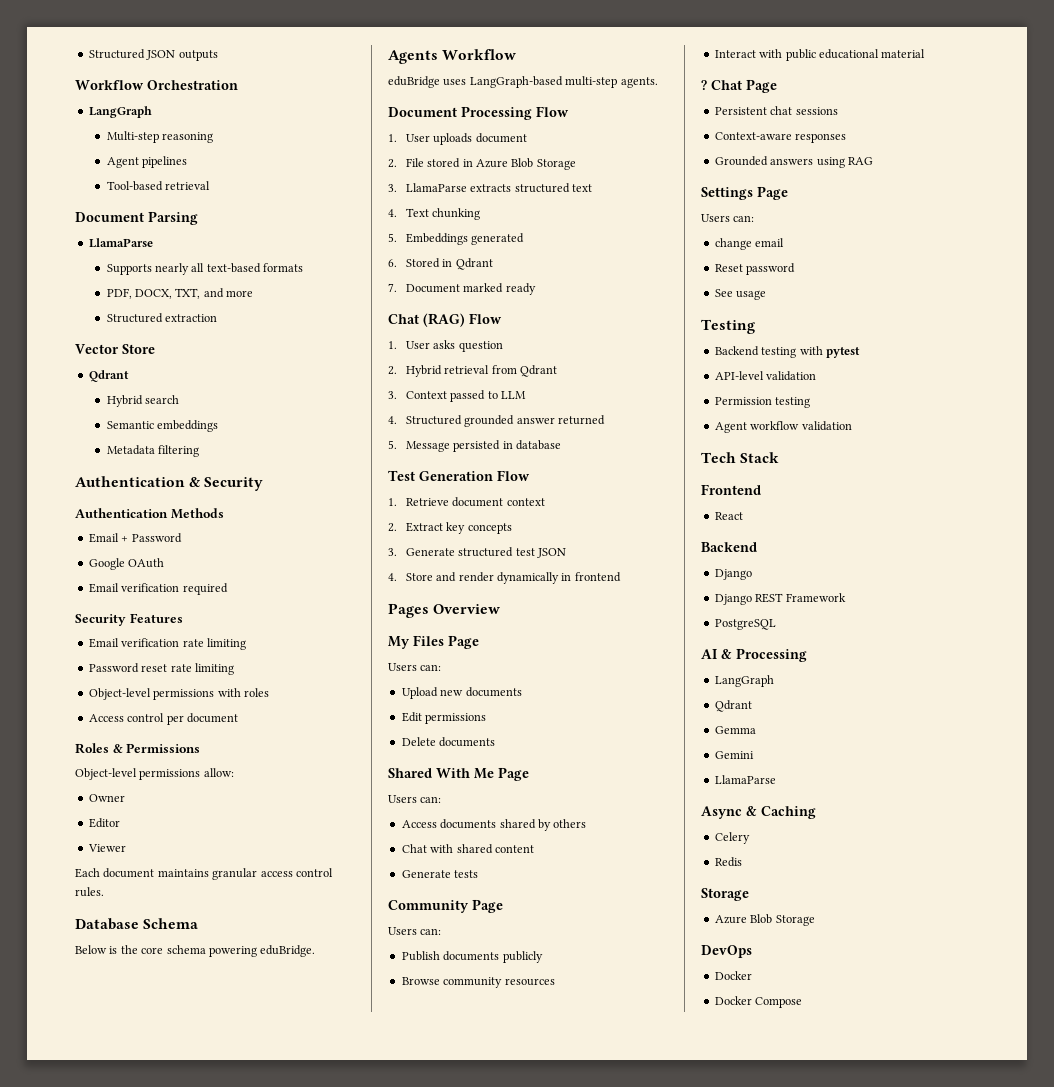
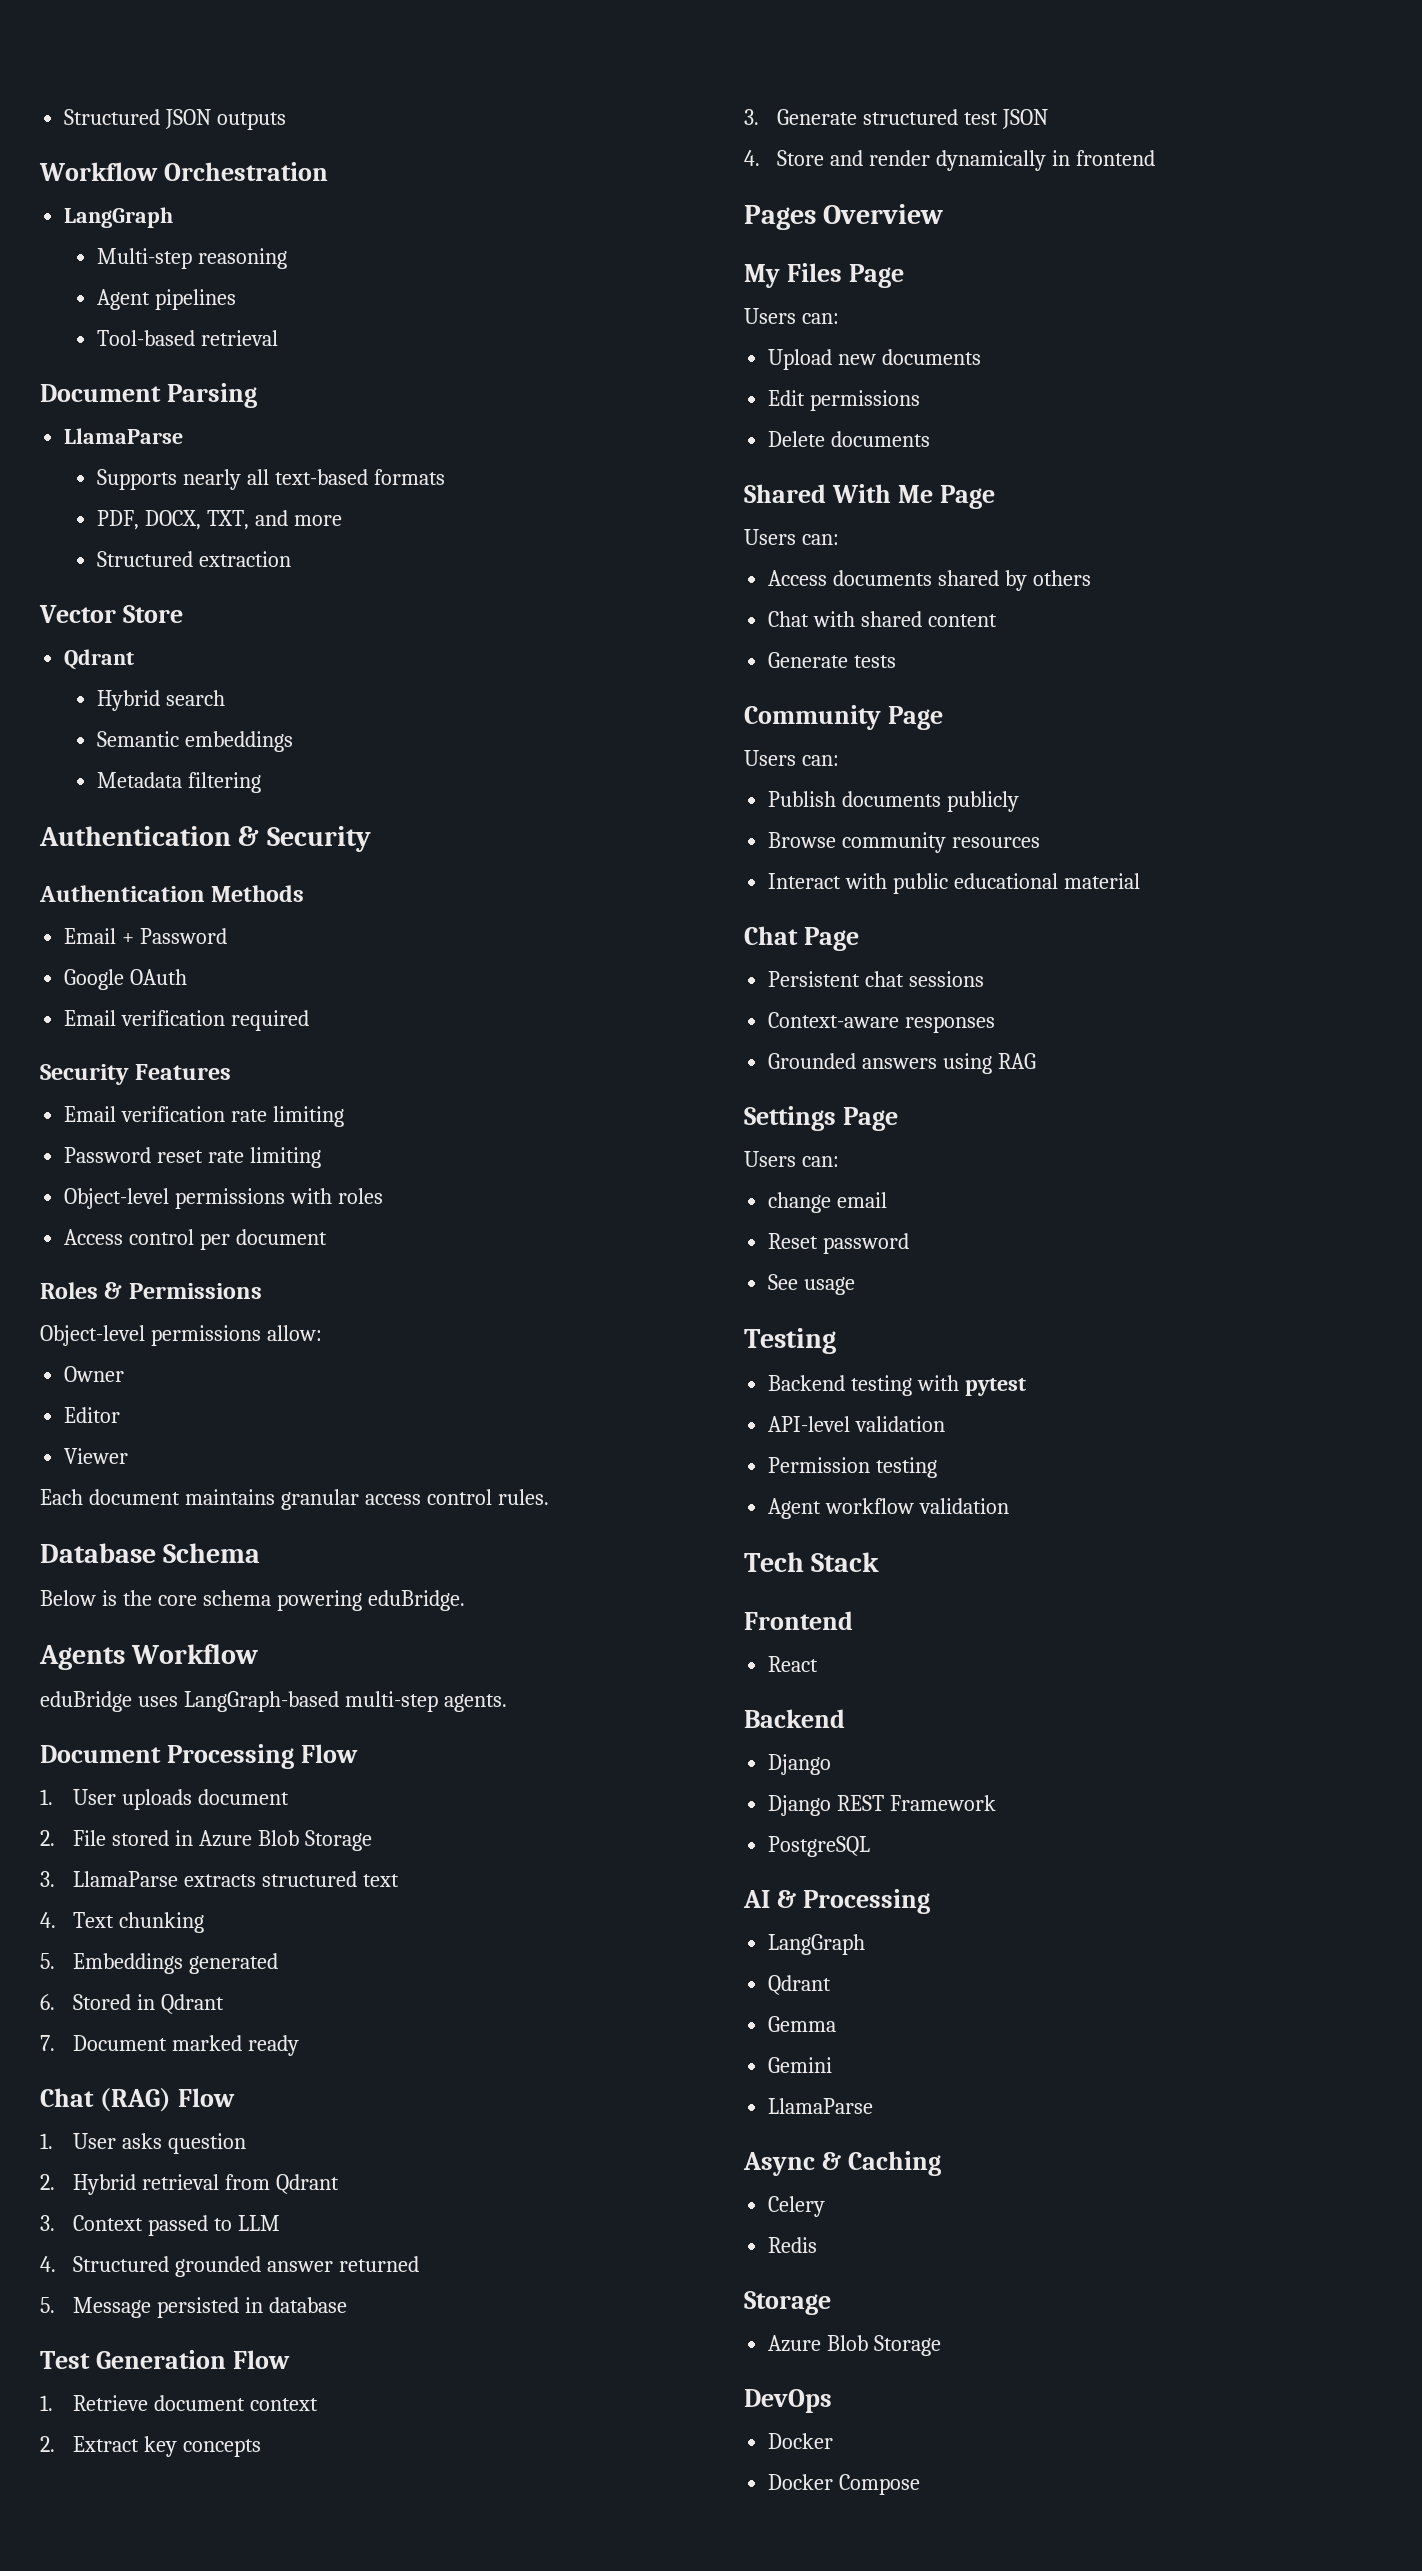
[701,80,707,90] ? -> (1140, 881) none

